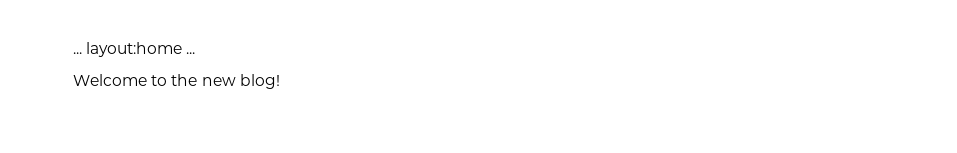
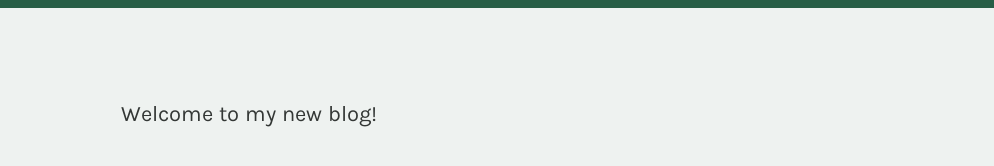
[73,42,196,57] ... layout:home ... // -> (121, 114) none
[171,74,198,86] the -> [244,110,276,127] my

